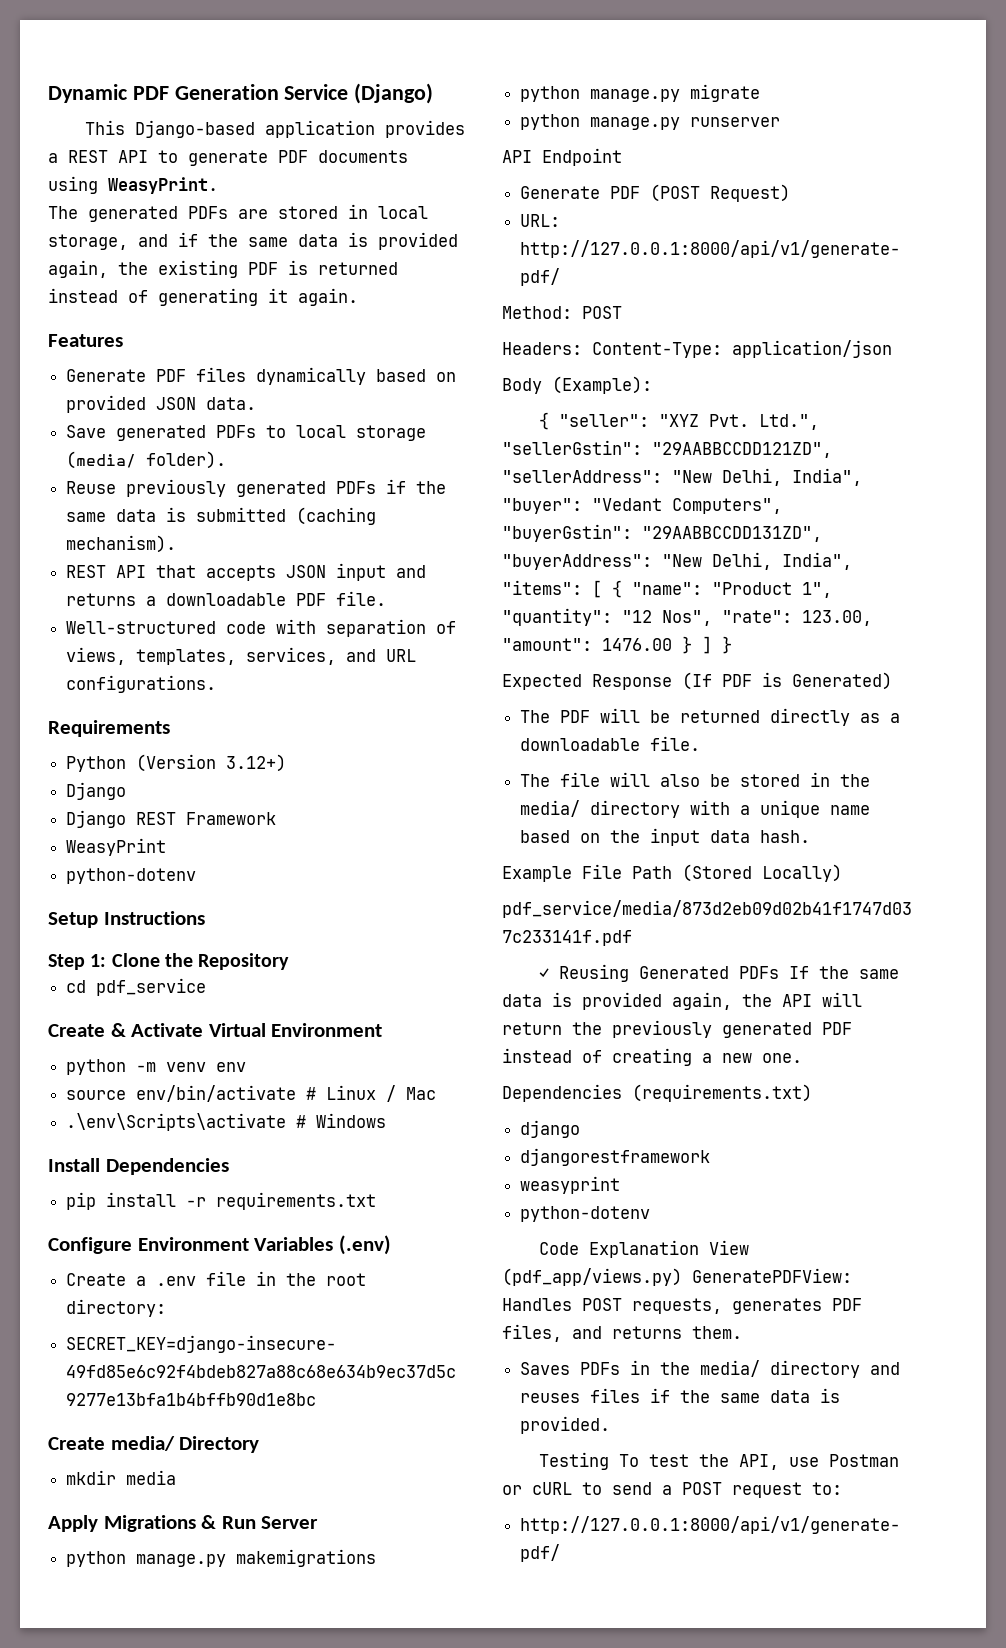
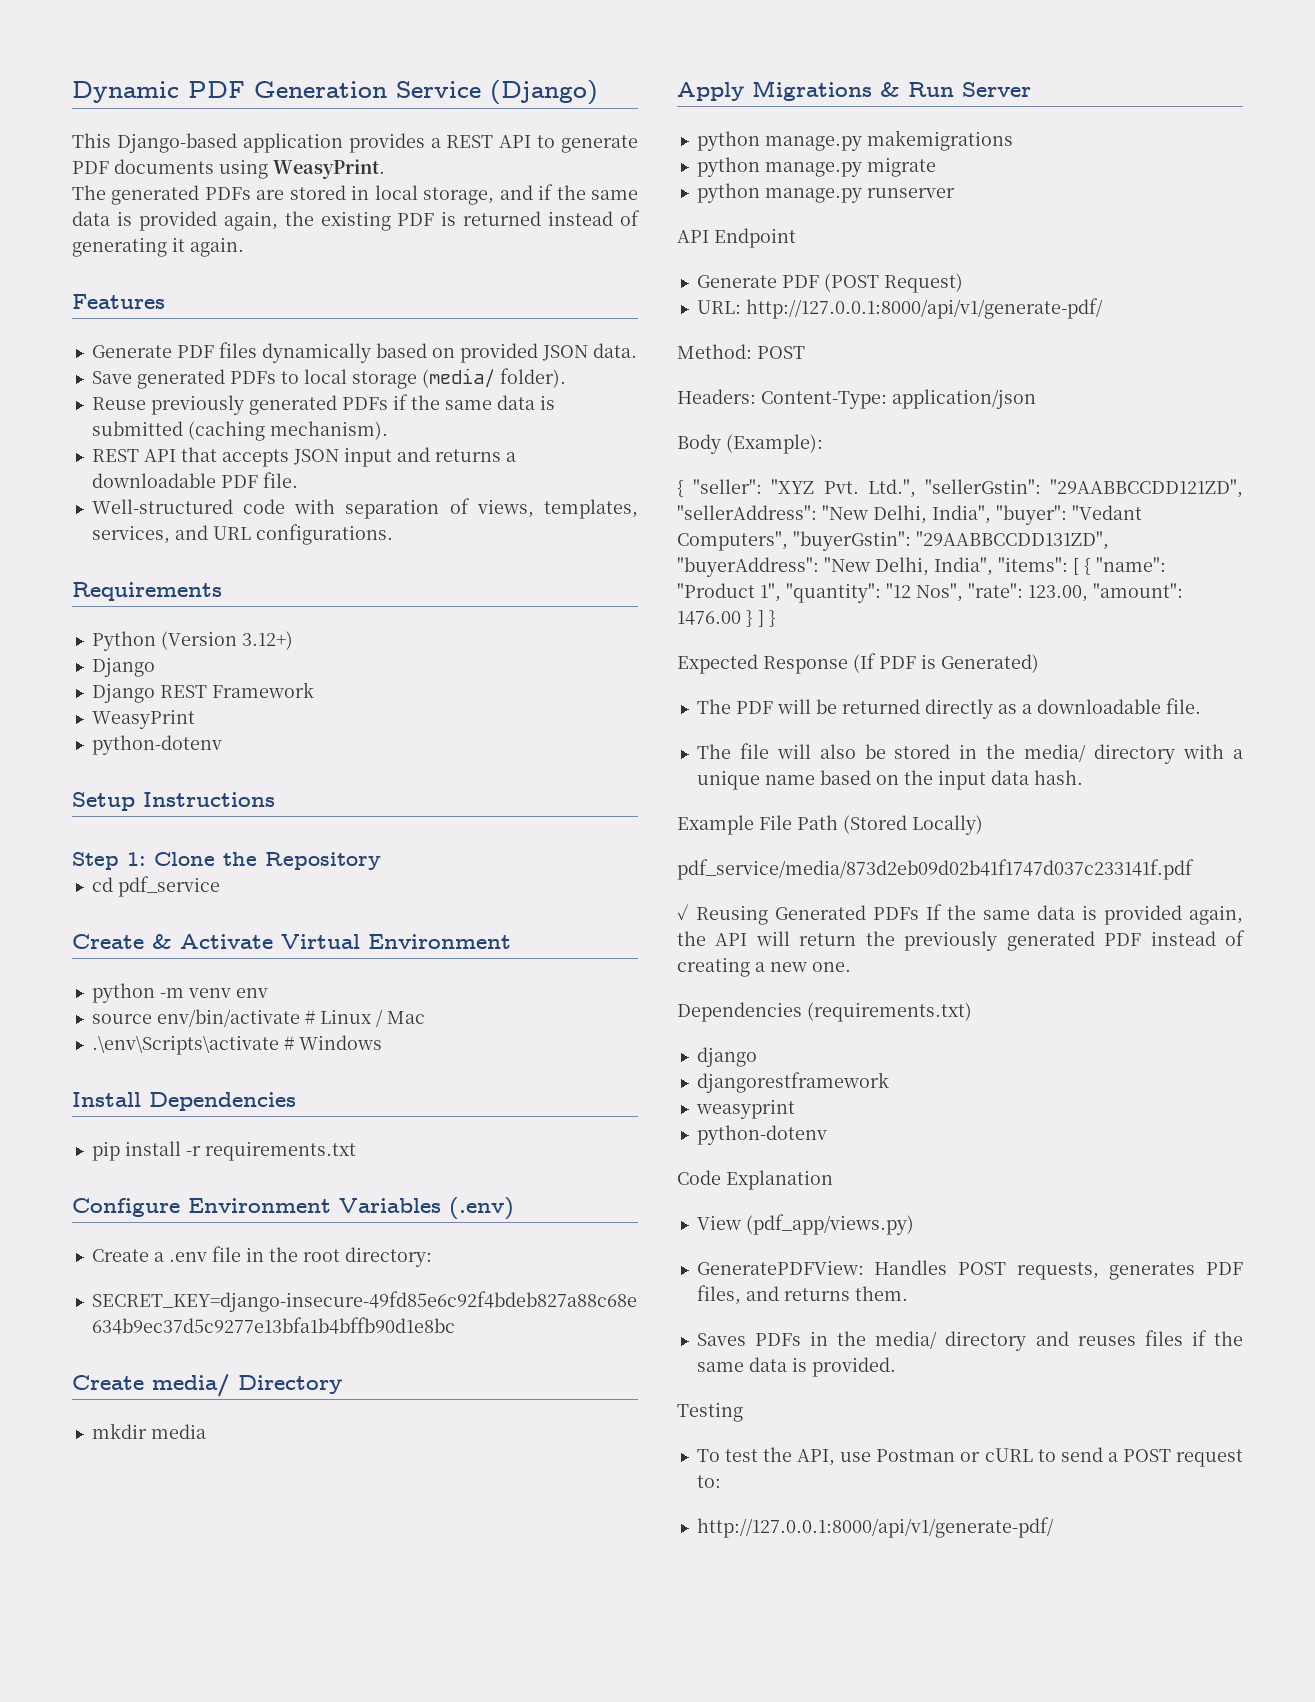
(700, 1249) none -> (833, 1180) //
(682, 1277) none -> (914, 1224) //
(610, 1461) none -> (743, 1412) //

